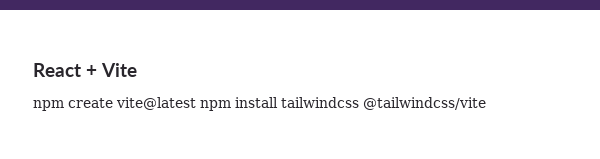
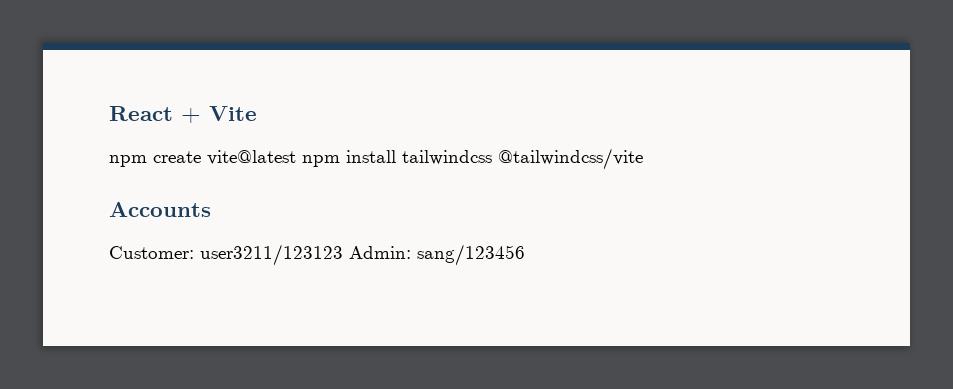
(486, 103) none -> [109,202,211,217] [109,244,525,266] // Accounts // Customer: user3211/123123 Admin: sang/123456

